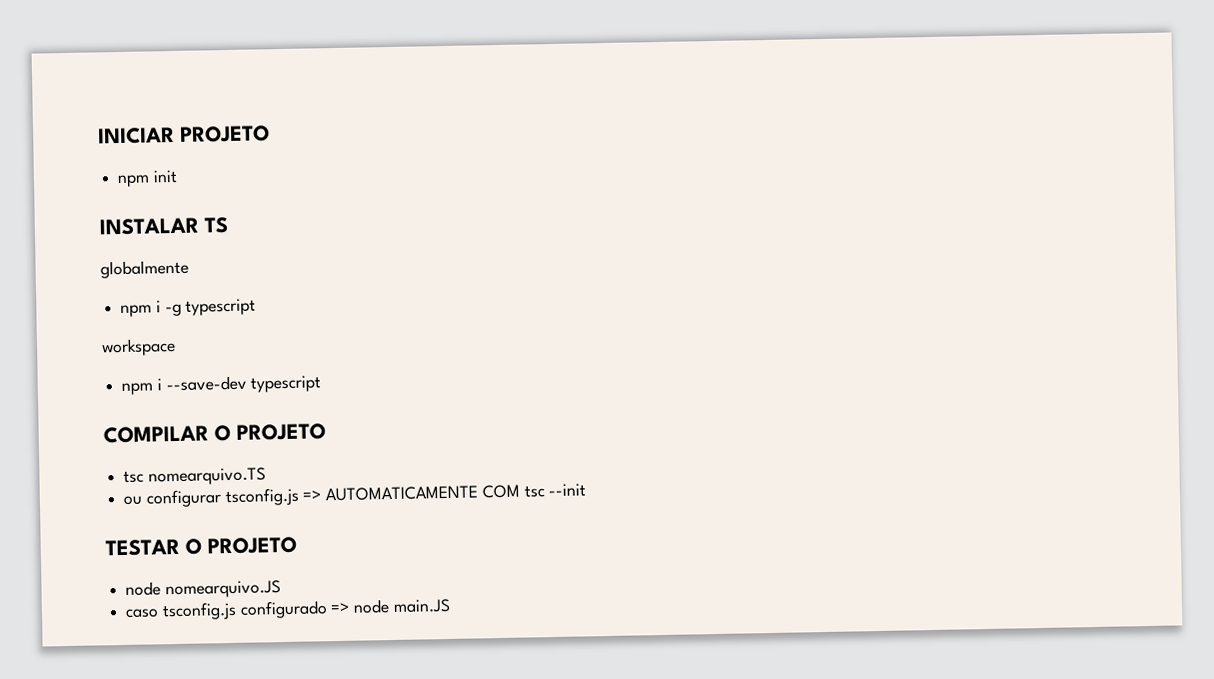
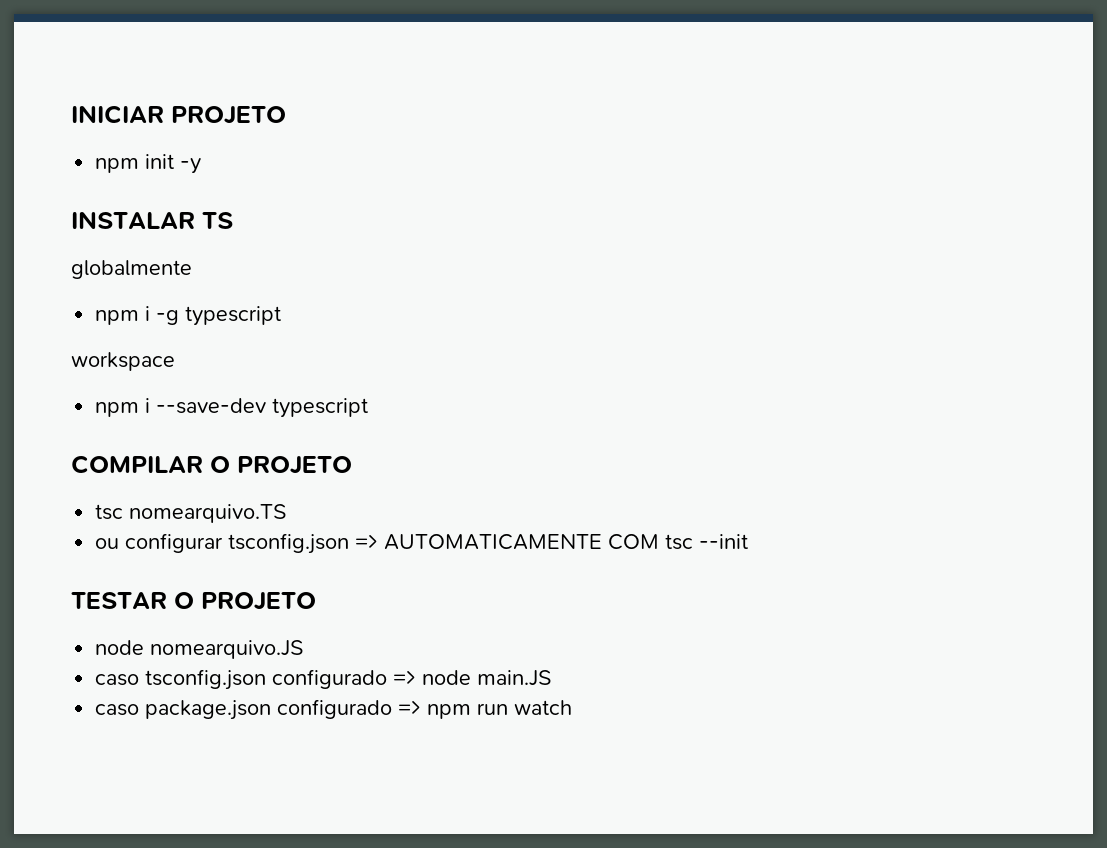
(178, 176) none -> [180,158,202,174] -y
[224,487,300,507] tsconfig.js -> [228,533,350,554] tsconfig.json
[161,601,237,621] tsconfig.js -> [145,669,267,690] tsconfig.json
(451, 606) none -> [95,699,573,720] // caso package.json configurado => npm run watch

